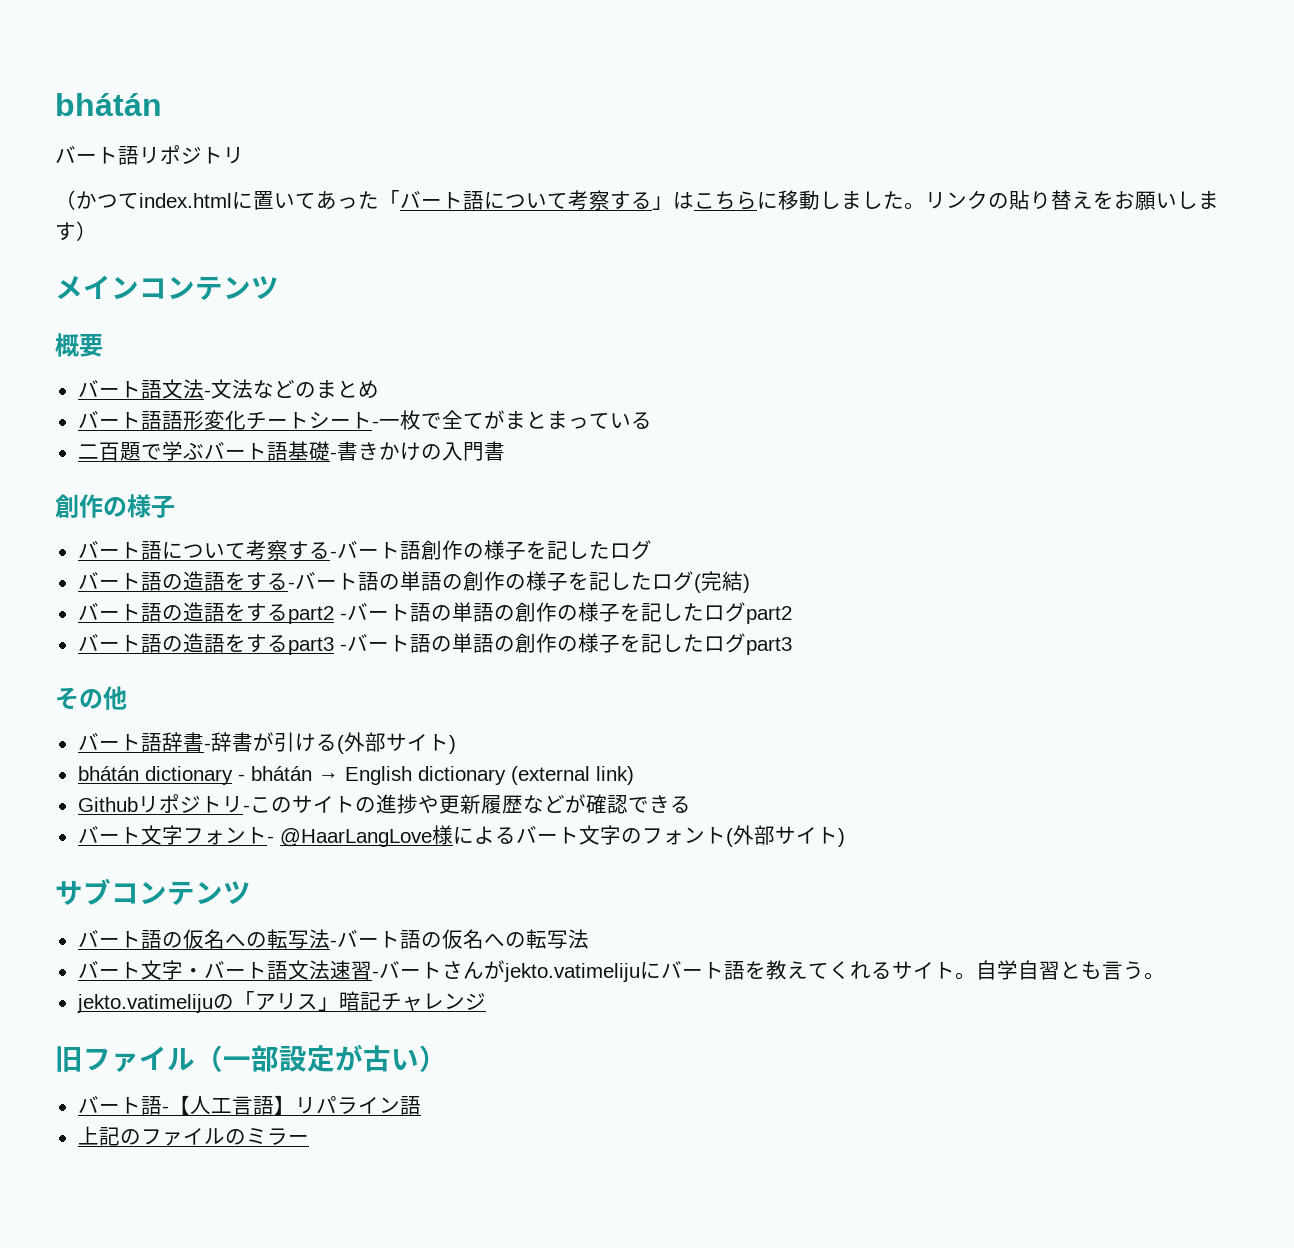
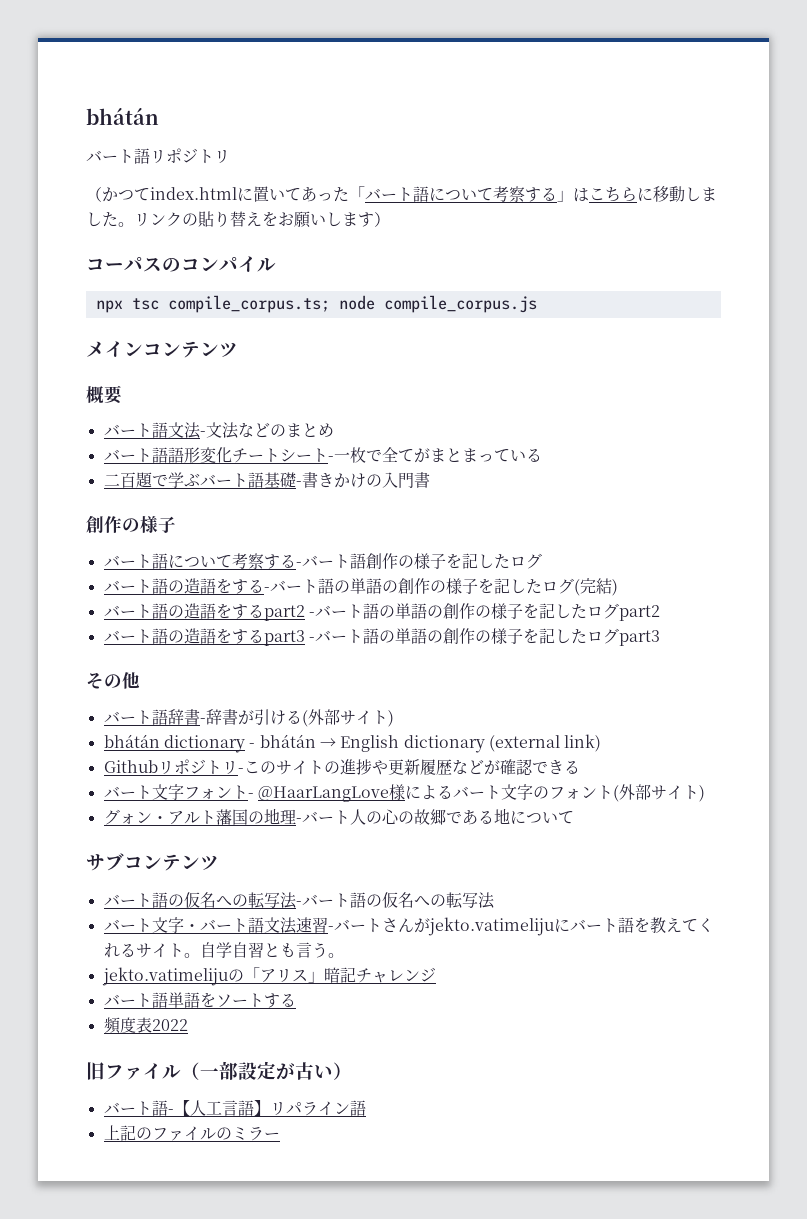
(97, 231) none -> [86,256,276,272] [95,295,537,313] // コーパスのコンパイル // npx tsc compile_corpus.ts; node compile_corpus.js
(845, 837) none -> [103,808,574,825] // グォン・アルト藩国の地理-バート人の心の故郷である地について
(486, 1001) none -> [103,992,296,1008] [103,1017,188,1034] // バート語単語をソートする // 頻度表2022

